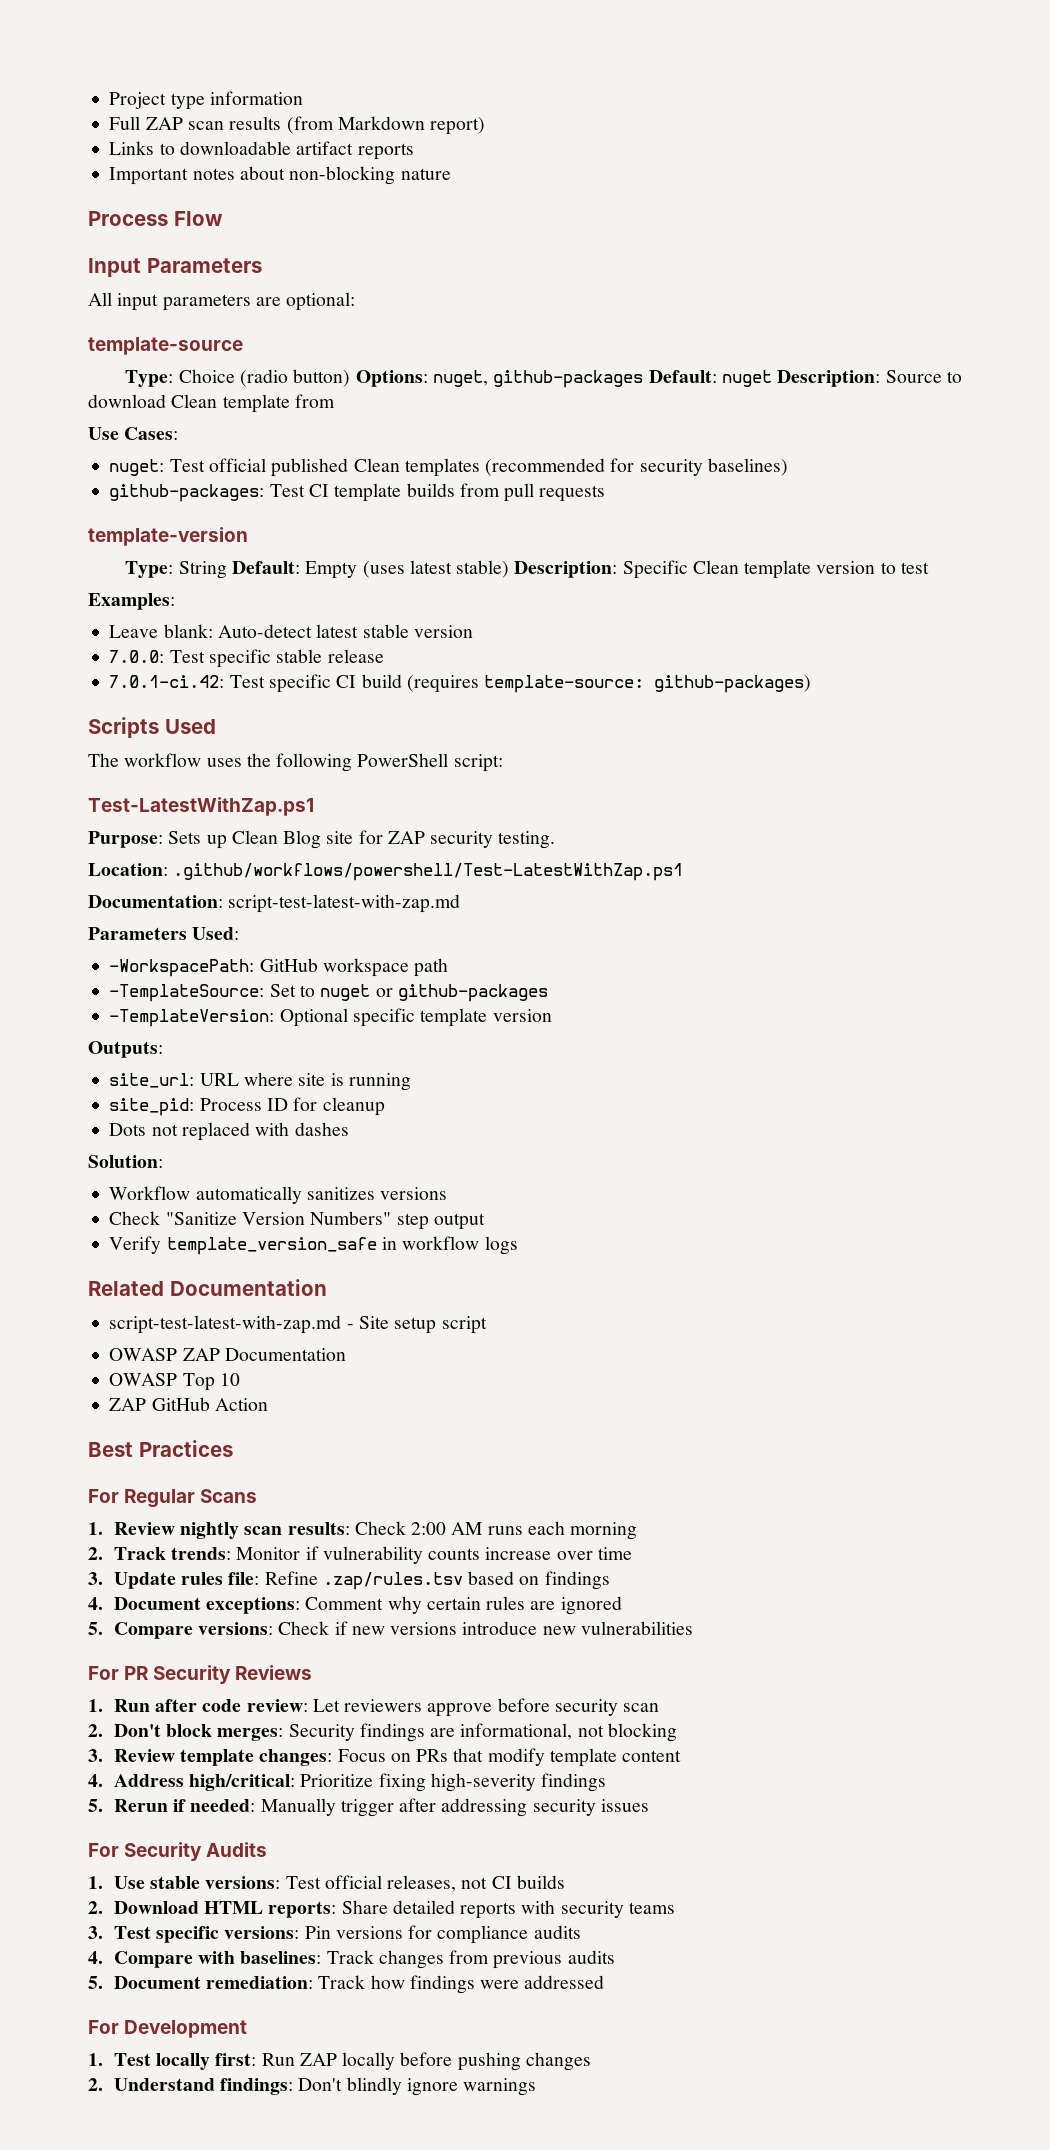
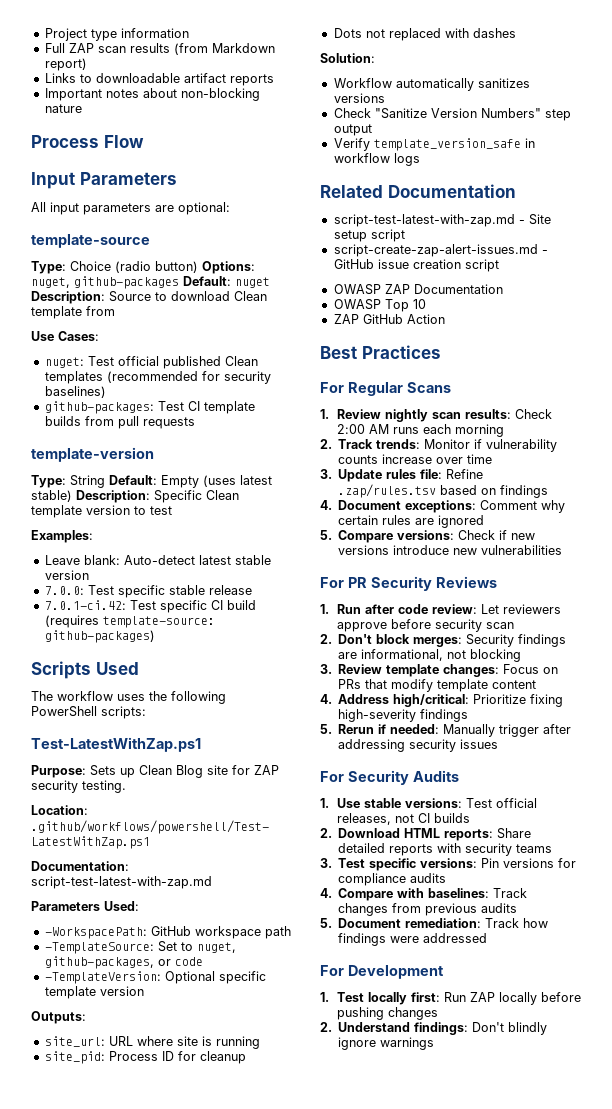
[453,754,503,772] script: -> [101,706,146,719] scripts:
[320,984,548,1002] nuget or github-packages -> [196,942,236,953] [44,956,203,969] nuget, github-packages, or code
(487, 1325) none -> [333,244,548,257] [333,259,499,272] // script-create-zap-alert-issues.md - GitHub issue creation script

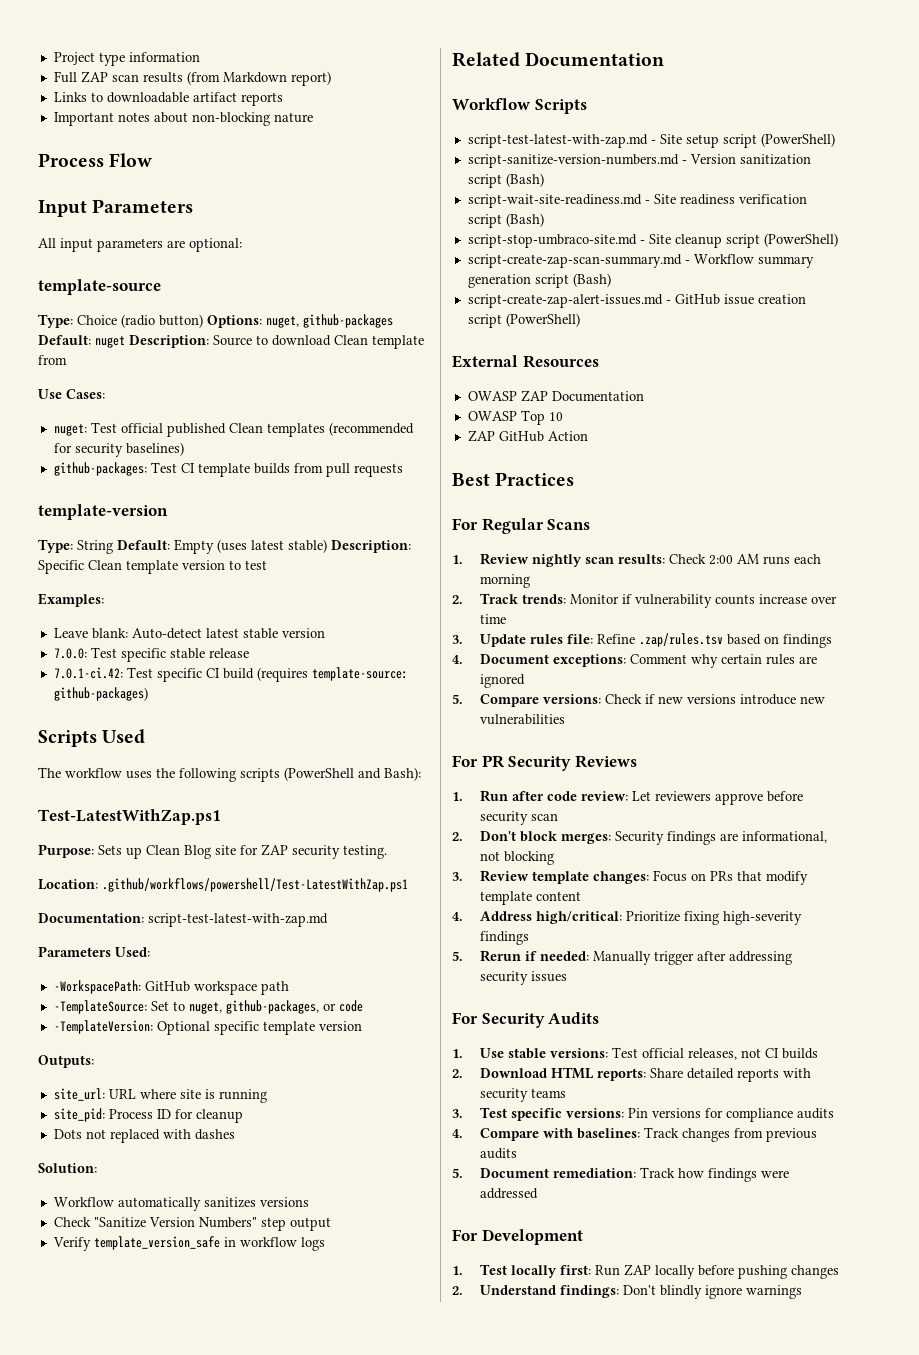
[31,706,146,719] PowerShell scripts: -> [240,767,421,782] scripts (PowerShell and Bash):
(516, 191) none -> [452,98,587,114] // Workflow Scripts
(405, 235) none -> [760,133,835,147] [467,154,811,168] [467,173,544,188] [467,194,807,208] [467,213,544,228] [467,233,838,248] [467,254,814,268] [467,273,611,288] (PowerShell) // script-sanitize-version-numbers.md - Version sanitization script (Bash) // script-wait-site-readiness.md - Site readiness verification script (Bash) // script-stop-umbraco-site.md - Site cleanup script (PowerShell) // script-create-zap-scan-summary.md - Workflow summary generation script (Bash)
(499, 265) none -> [505,313,580,327] [452,355,599,368] (PowerShell) // External Resources

